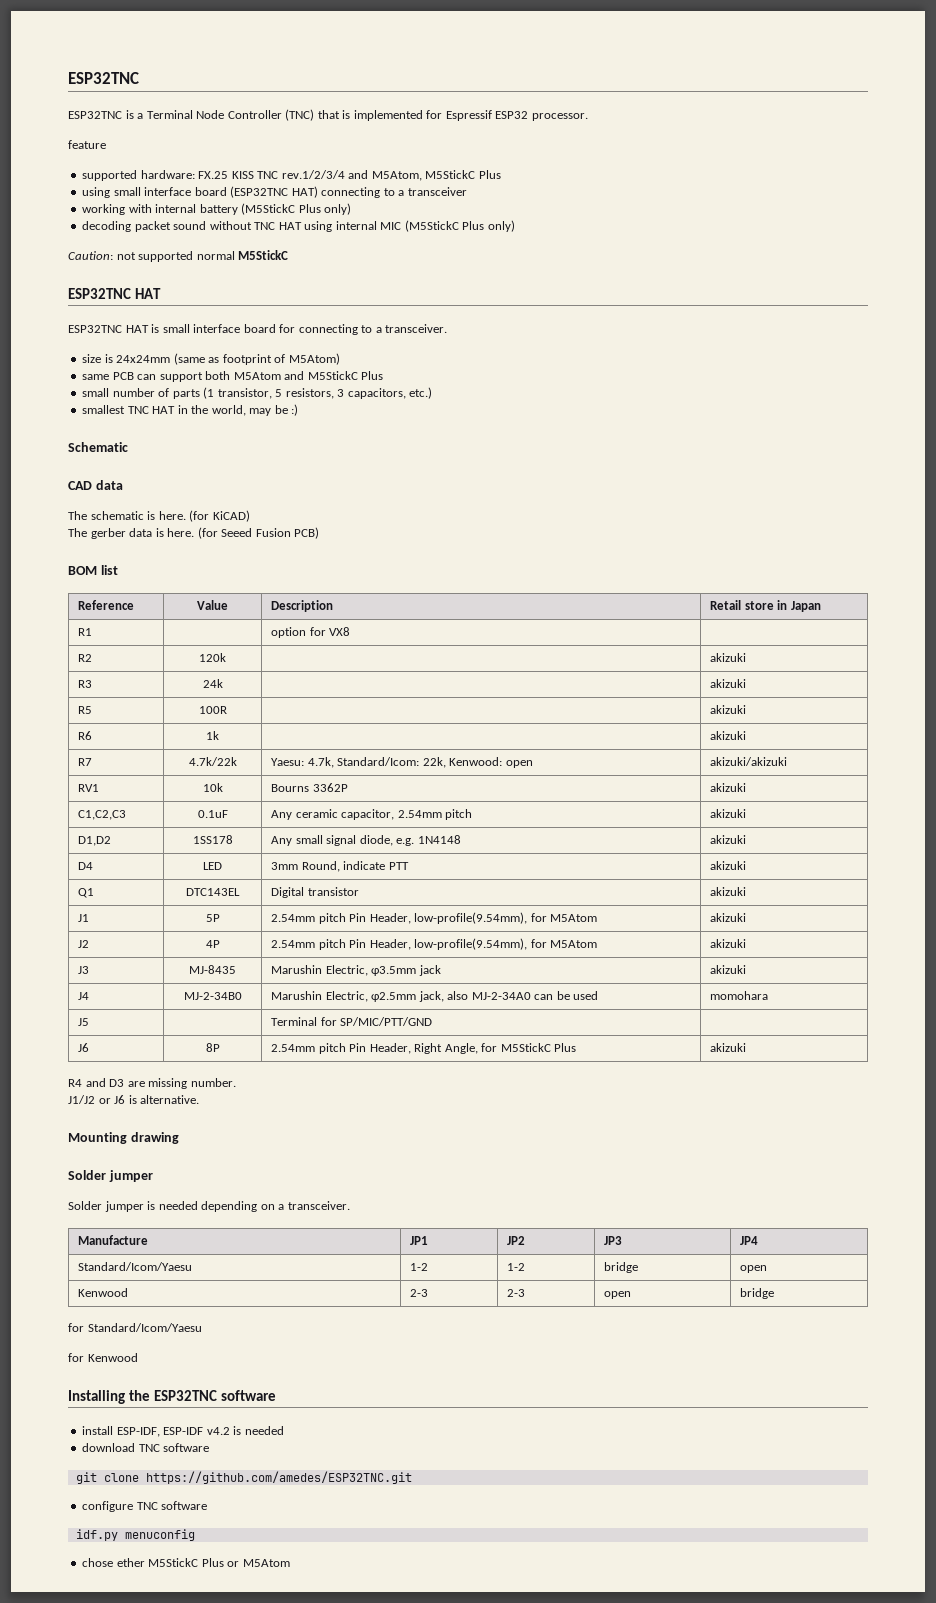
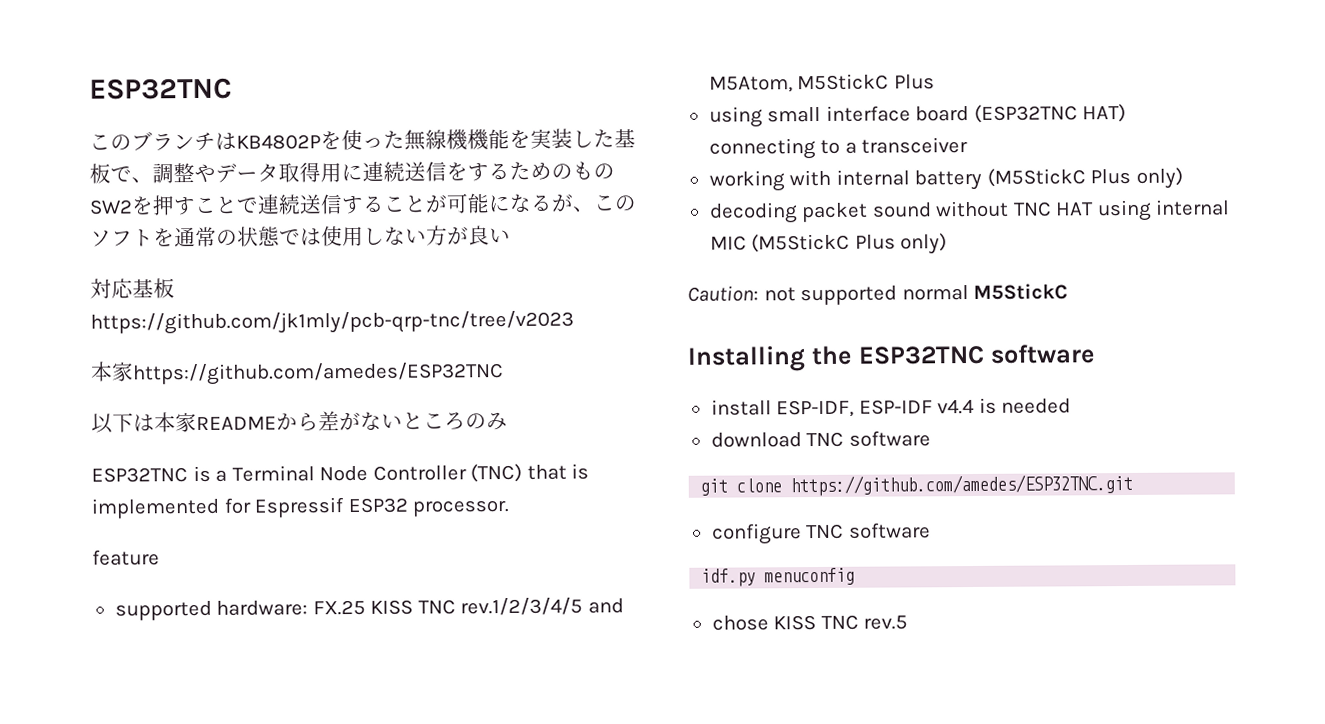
[68,72,139,84] ESP32TNC -> [89,77,232,100] [89,128,636,152] [89,161,615,184] [89,193,637,216] [90,225,511,248] [90,278,175,299] [90,310,574,335] [90,361,504,386] [91,411,508,434] ESP32TNC // このブランチはKB4802Pを使った無線機機能を実装した基板で、調整やデータ取得用に連続送信をするためのものSW2を押すことで連続送信することが可能になるが、このソフトを通常の状態では使用しない方が良い // 対応基板https://github.com/jk1mly/pcb-qrp-tnc/tree/v2023 // 本家https://github.com/amedes/ESP32TNC // 以下は本家READMEから差がないところのみ
[281,170,345,179] rev.1/2/3/4 -> [460,597,584,616] rev.1/2/3/4/5
[68,288,162,299] [68,324,448,335] [82,353,340,365] [82,371,384,382] [82,387,433,399] [82,404,299,416] [68,442,128,452] [68,480,123,490] [68,510,250,522] [68,527,320,539] [68,565,118,575] [78,600,135,610] [197,600,228,610] [271,600,334,612] [710,600,821,612] [78,628,93,636] [271,627,351,638] [78,654,93,662] [199,653,226,662] [710,653,747,662] [78,680,93,688] [202,679,223,688] [710,679,747,688] [78,706,93,714] [198,706,227,714] [710,705,747,714] [78,731,93,740] [206,731,219,740] [710,731,747,740] [78,758,93,766] [188,757,237,766] [271,757,533,768] [710,757,788,766] [78,784,100,792] [202,783,223,792] [271,783,348,792] [710,783,747,792] [78,810,127,820] [197,810,228,818] [271,809,473,820] [710,809,747,818] [78,836,112,846] [192,835,233,844] [271,835,461,846] [710,835,747,844] [78,862,94,870] [203,862,222,870] [271,861,409,872] [710,861,747,870] [78,888,95,898] [186,888,240,896] [271,887,359,898] [710,887,747,896] [78,914,90,922] [205,914,220,922] [271,912,598,924] [710,913,747,922] [78,940,90,948] [205,940,220,948] [271,938,598,950] [710,939,747,948] [78,966,90,974] [189,965,236,974] [271,965,441,976] [710,965,747,974] [78,992,90,1000] [183,992,242,1000] [271,991,599,1002] [710,991,769,1000] [78,1018,90,1026] [271,1017,433,1026] [78,1043,90,1052] [205,1043,220,1052] [271,1043,577,1054] [710,1043,747,1052] [68,1078,236,1089] [68,1095,200,1104] [68,1132,179,1144] [68,1170,153,1182] [68,1201,350,1212] [78,1235,149,1245] [410,1236,429,1245] [507,1236,526,1245] [604,1236,623,1245] [740,1236,759,1245] [78,1262,193,1271] [410,1263,429,1271] [507,1263,526,1271] [604,1262,639,1273] [740,1265,768,1273] [78,1288,129,1297] [410,1289,429,1297] [507,1289,526,1297] [604,1291,632,1299] [740,1288,775,1299] [68,1323,202,1332] [68,1353,138,1362] // ESP32TNC HAT // ESP32TNC HAT is small interface board for connecting to a transceiver. // size is 24x24mm (same as footprint of M5Atom) // same PCB can support both M5Atom and M5StickC Plus // small number of parts (1 transistor, 5 resistors, 3 capacitors, etc.) // smallest TNC HAT in the world, may be :) // Schematic // CAD data // The schematic is here. (for KiCAD) // The gerber data is here. (for Seeed Fusion PCB) // BOM list // Reference | Value | Description | Retail store in Japan // R1 | | option for VX8 | // R2 | 120k | | akizuki // R3 | 24k | | akizuki // R5 | 100R | | akizuki // R6 | 1k | | akizuki // R7 | 4.7k/22k | Yaesu: 4.7k, Standard/Icom: 22k, Kenwood: open | akizuki/akizuki // RV1 | 10k | Bourns 3362P | akizuki // C1,C2,C3 | 0.1uF | Any ceramic capacitor, 2.54mm pitch | akizuki // D1,D2 | 1SS178 | Any small signal diode, e.g. 1N4148 | akizuki // D4 | LED | 3mm Round, indicate PTT | akizuki // Q1 | DTC143EL | Digital transistor | akizuki // J1 | 5P | 2.54mm pitch Pin Header, low-profile(9.54mm), for M5Atom | akizuki // J2 | 4P | 2.54mm pitch Pin Header, low-profile(9.54mm), for M5Atom | akizuki // J3 | MJ-8435 | Marushin Electric, φ3.5mm jack | akizuki // J4 | MJ-2-34B0 | Marushin Electric, φ2.5mm jack, also MJ-2-34A0 can be used | momohara // J5 | | Terminal for SP/MIC/PTT/GND | // J6 | 8P | 2.54mm pitch Pin Header, Right Angle, for M5StickC Plus | akizuki // R4 and D3 are missing number. // J1/J2 or J6 is alternative. // Mounting drawing // Solder jumper // Solder jumper is needed depending on a transceiver. // Manufacture | JP1 | JP2 | JP3 | JP4 // Standard/Icom/Yaesu | 1-2 | 1-2 | bridge | open // Kenwood | 2-3 | 2-3 | open | bridge // for Standard/Icom/Yaesu // for Kenwood -> (1069, 291) none
[206,1427,230,1435] v4.2 -> [937,398,975,415] v4.4
[116,1558,290,1567] ether M5StickC Plus or M5Atom -> [773,614,909,631] KISS TNC rev.5

